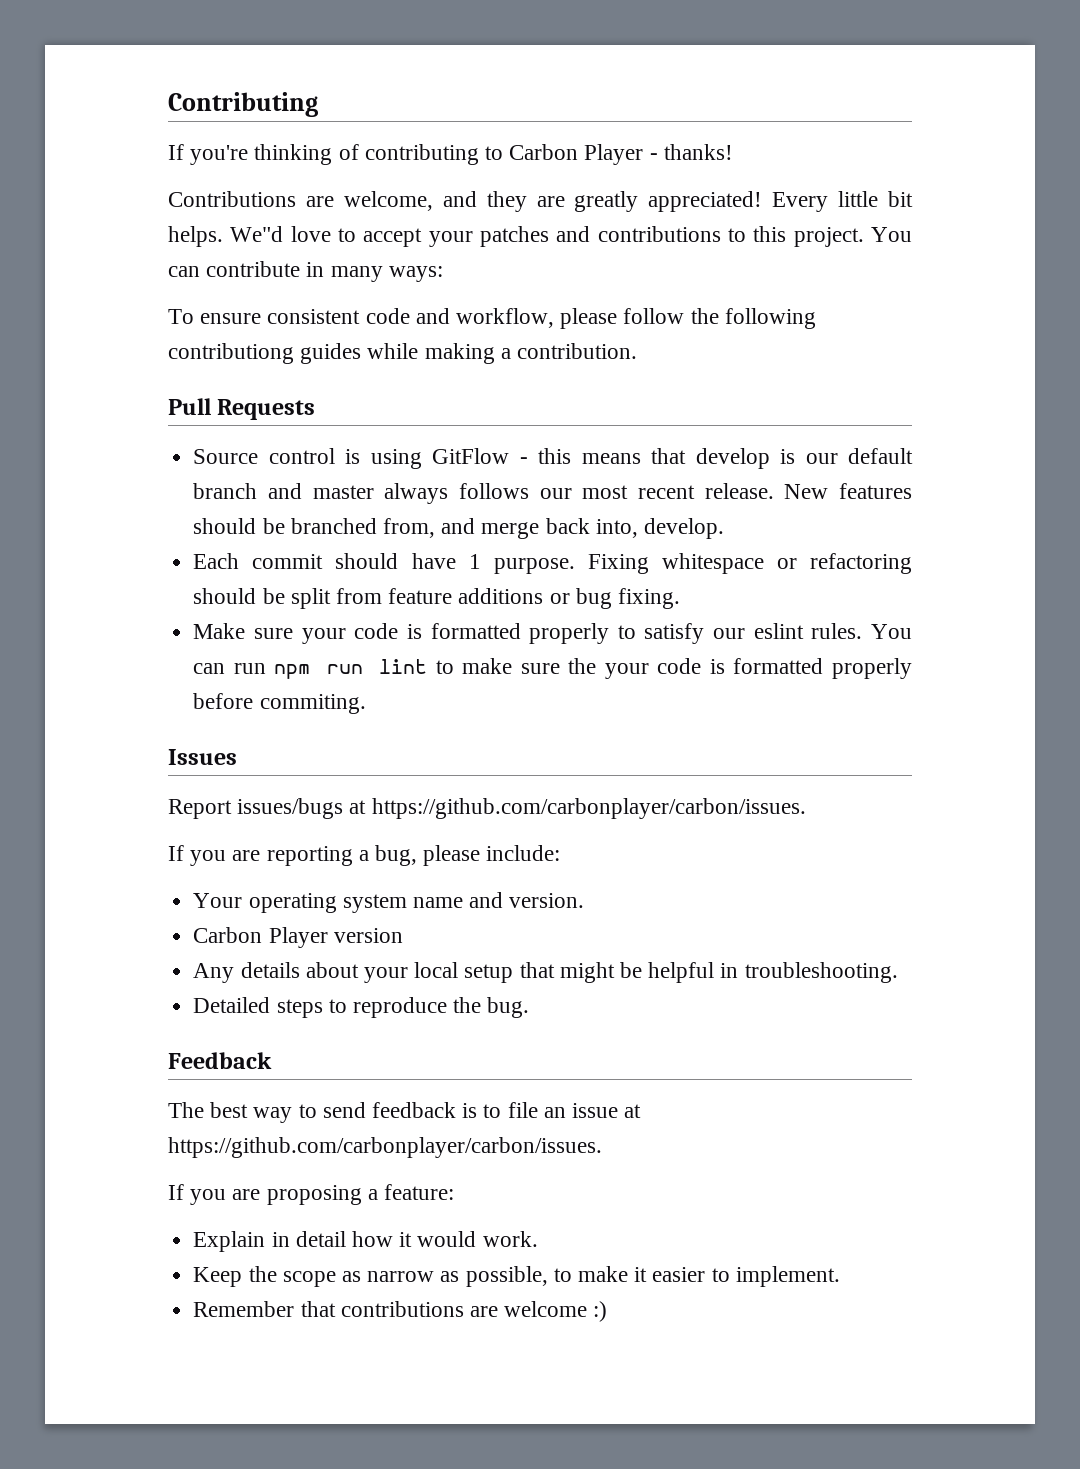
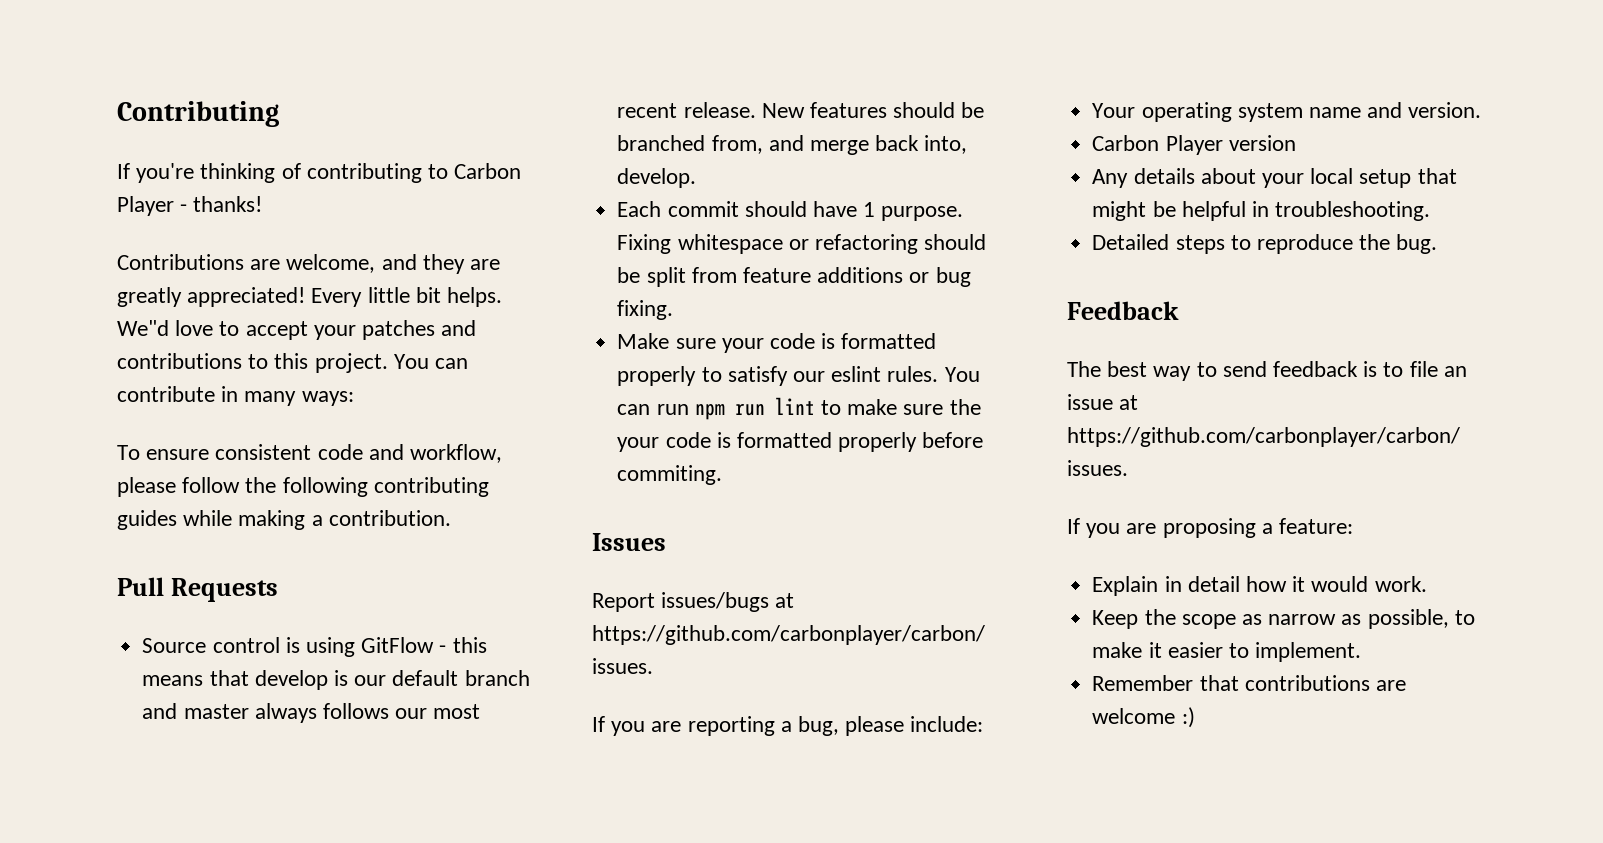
[168,343,294,364] contributiong -> [373,477,489,497] contributing

